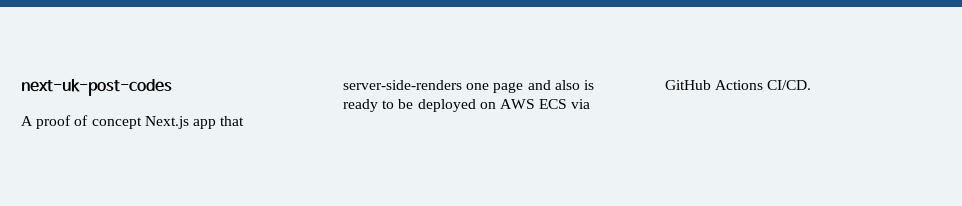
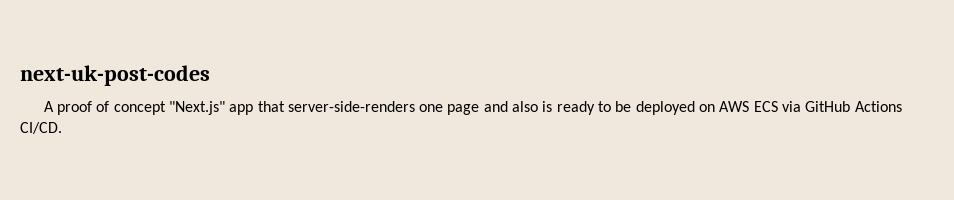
[144,116,189,129] Next.js -> [168,101,225,115] "Next.js"

